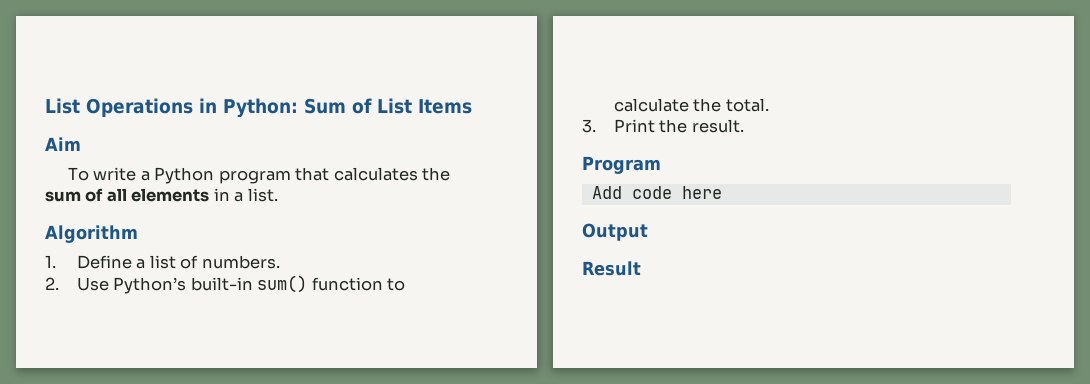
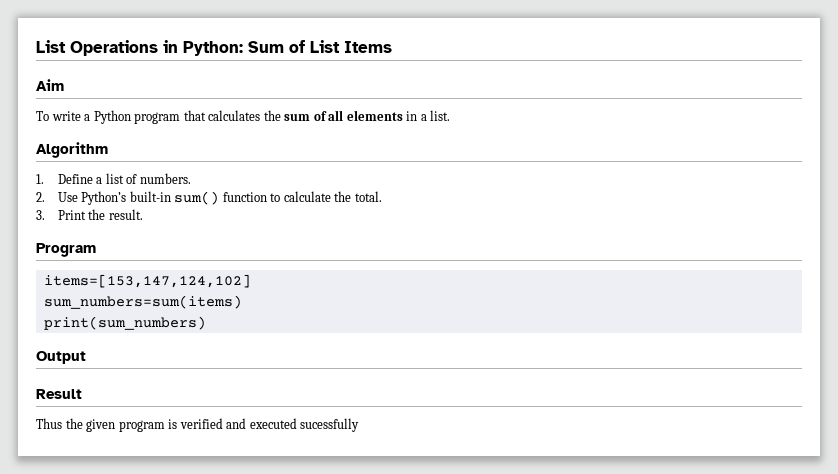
[591,186,722,199] Add code here -> [43,274,251,288] [43,295,242,309] [43,316,206,330] items=[153,147,124,102] // sum_numbers=sum(items) // print(sum_numbers)
(641, 268) none -> [36,418,360,432] // Thus the given program is verified and executed sucessfully

